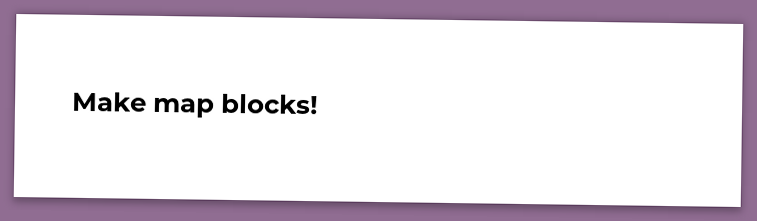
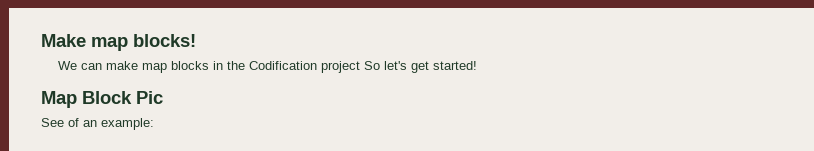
(320, 104) none -> [58,61,478,73] [41,91,163,108] [41,118,154,130] // We can make map blocks in the Codification project So let's get started! // Map Block Pic // See of an example:

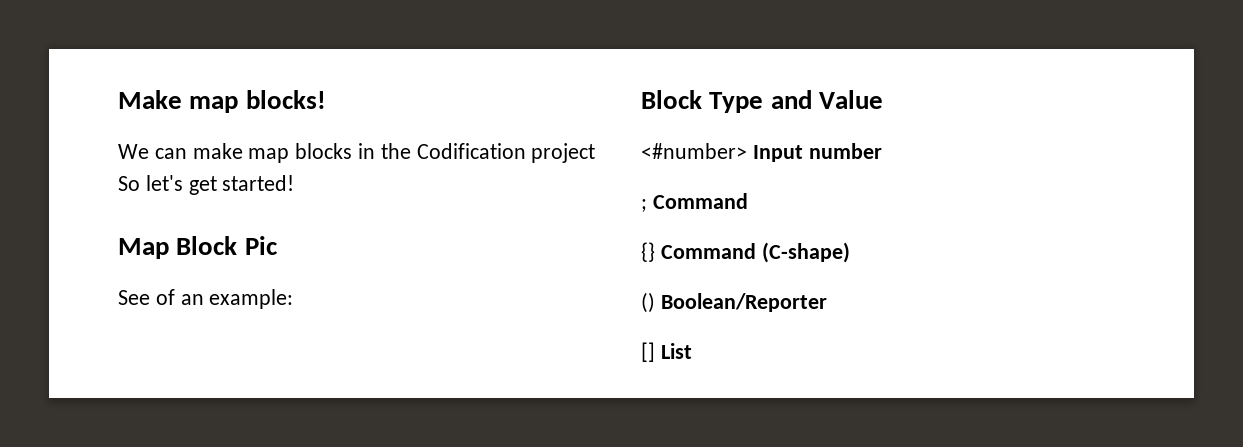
(154, 124) none -> [641,90,883,113] [641,143,882,162] [641,193,748,212] [641,242,850,263] [641,292,827,313] [641,342,692,362] // Block Type and Value // <#number> Input number // ; Command // {} Command (C-shape) // () Boolean/Reporter // [] List

